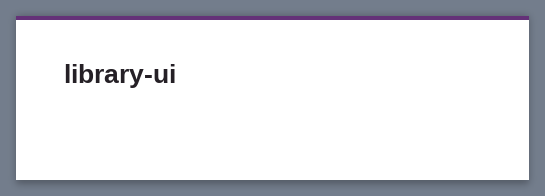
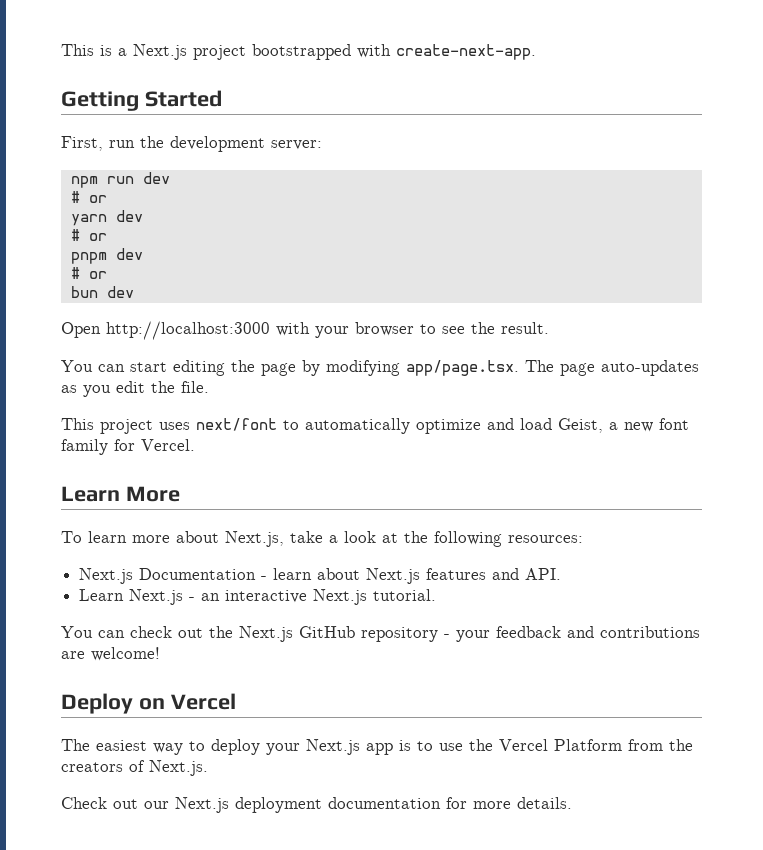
[64,64,176,88] library-ui -> [61,44,536,60] [61,90,222,111] [61,136,322,152] [70,172,170,188] [70,191,107,203] [70,210,143,226] [70,229,107,241] [70,248,143,264] [70,267,107,279] [70,286,134,298] [61,321,549,340] [61,360,699,376] [61,381,209,397] [61,418,689,434] [61,439,195,455] [61,486,180,502] [61,531,583,547] [79,568,562,584] [79,589,437,605] [61,626,700,642] [61,647,160,661] [61,693,236,714] [61,739,693,755] [61,760,208,776] [61,797,572,813] This is a Next.js project bootstrapped with create-next-app. // Getting Started // First, run the development server: // npm run dev // # or // yarn dev // # or // pnpm dev // # or // bun dev // Open http://localhost:3000 with your browser to see the result. // You can start editing the page by modifying app/page.tsx. The page auto-updates as you edit the file. // This project uses next/font to automatically optimize and load Geist, a new font family for Vercel. // Learn More // To learn more about Next.js, take a look at the following resources: // Next.js Documentation - learn about Next.js features and API. // Learn Next.js - an interactive Next.js tutorial. // You can check out the Next.js GitHub repository - your feedback and contributions are welcome! // Deploy on Vercel // The easiest way to deploy your Next.js app is to use the Vercel Platform from the creators of Next.js. // Check out our Next.js deployment documentation for more details.

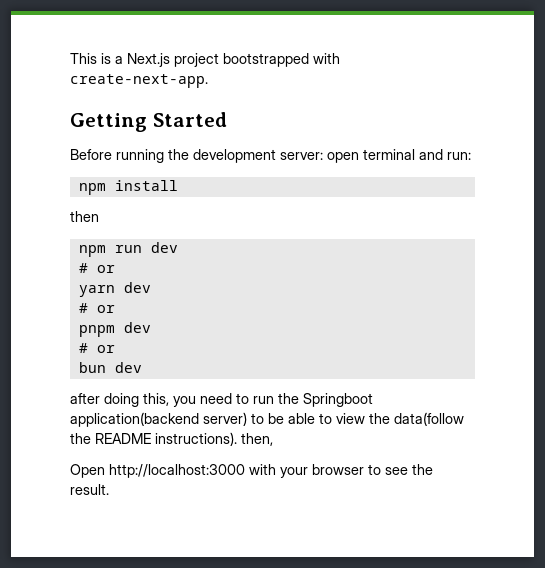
[61,136,135,151] First, run -> [70,149,164,163] Before running
(322, 145) none -> [327,149,471,163] [78,180,178,195] [70,211,99,222] open terminal and run: // npm install // then
(134, 292) none -> [70,393,373,407] [70,412,464,427] [70,432,273,446] // after doing this, you need to run the Springboot application(backend server) to be able to view the data(follow the README instructions). then,
[61,360,699,376] [61,381,209,397] [61,418,689,434] [61,439,195,455] [61,486,180,502] [61,531,583,547] [79,568,562,584] [79,589,437,605] [61,626,700,642] [61,647,160,661] [61,693,236,714] [61,739,693,755] [61,760,208,776] [61,797,572,813] // You can start editing the page by modifying app/page.tsx. The page auto-updates as you edit the file. // This project uses next/font to automatically optimize and load Geist, a new font family for Vercel. // Learn More // To learn more about Next.js, take a look at the following resources: // Next.js Documentation - learn about Next.js features and API. // Learn Next.js - an interactive Next.js tutorial. // You can check out the Next.js GitHub repository - your feedback and contributions are welcome! // Deploy on Vercel // The easiest way to deploy your Next.js app is to use the Vercel Platform from the creators of Next.js. // Check out our Next.js deployment documentation for more details. -> (109, 489) none

